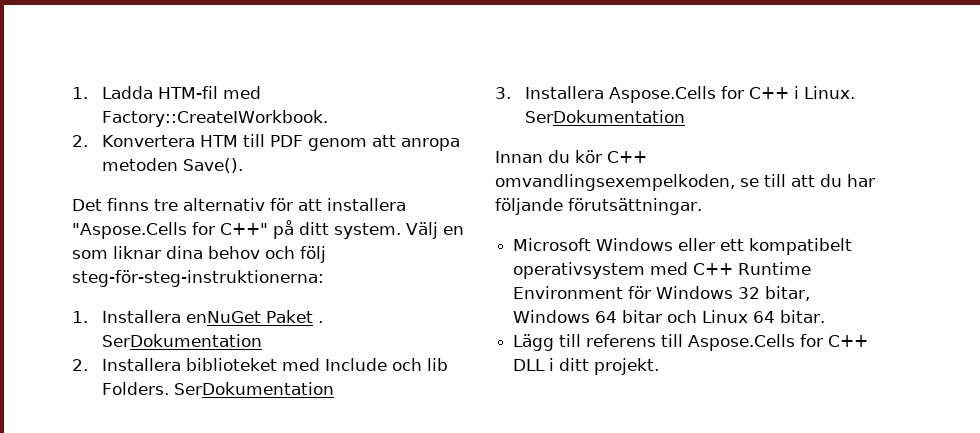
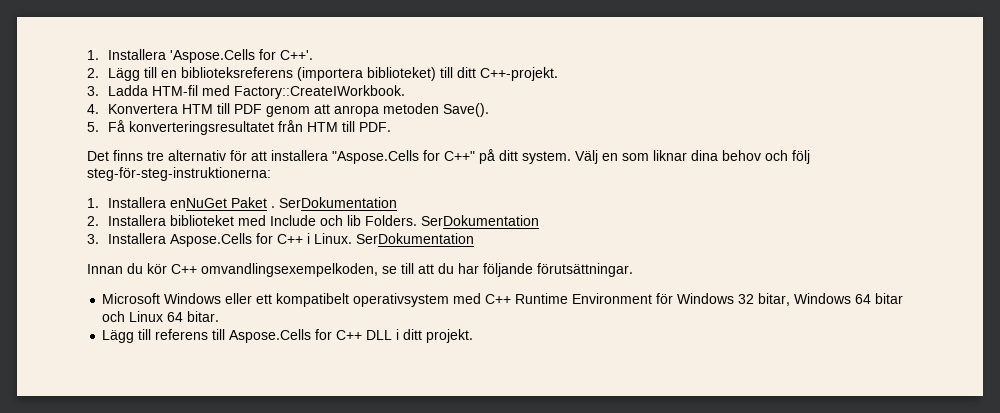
[72,87,88,99] 1. -> [87,49,313,63] [87,67,558,81] [87,86,99,96] 1. Installera 'Aspose.Cells for C++'. // 2. Lägg till en biblioteksreferens (importera biblioteket) till ditt C++-projekt. // 3.
[72,135,88,147] 2. -> [87,104,99,114] 4.
(243, 165) none -> [87,120,391,135] // 5. Få konverteringsresultatet från HTM till PDF.

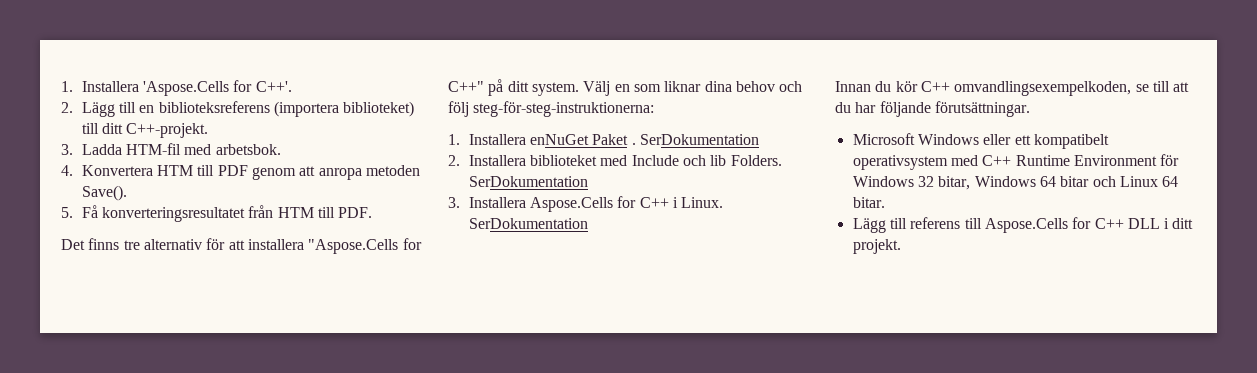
[233,85,405,99] Factory::CreateIWorkbook. -> [215,144,281,155] arbetsbok.

